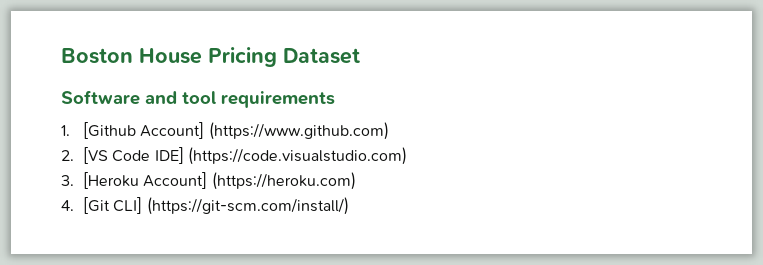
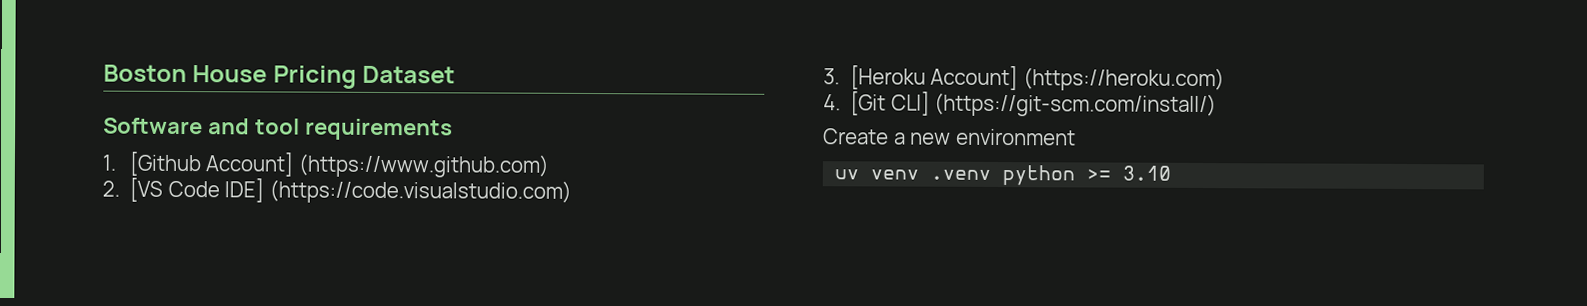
(349, 206) none -> [823,128,1076,146] [834,165,1172,186] // Create a new environment // uv venv .venv python >= 3.10

